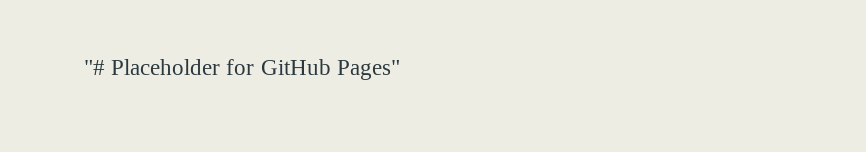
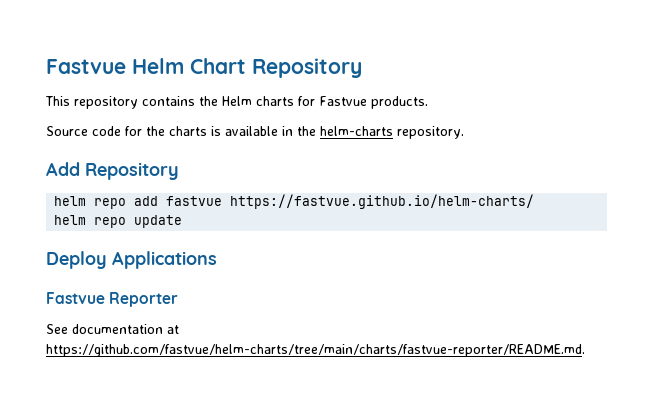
[84,59,400,80] "# Placeholder for GitHub Pages" -> [46,58,362,78] [45,96,428,109] [46,126,464,139] [46,162,179,180] [54,194,535,209] [54,215,183,228] [46,251,217,269] [46,292,179,307] [46,324,179,334] [46,344,585,357] Fastvue Helm Chart Repository // This repository contains the Helm charts for Fastvue products. // Source code for the charts is available in the helm-charts repository. // Add Repository // helm repo add fastvue https://fastvue.github.io/helm-charts/ // helm repo update // Deploy Applications // Fastvue Reporter // See documentation at https://github.com/fastvue/helm-charts/tree/main/charts/fastvue-reporter/README.md.

